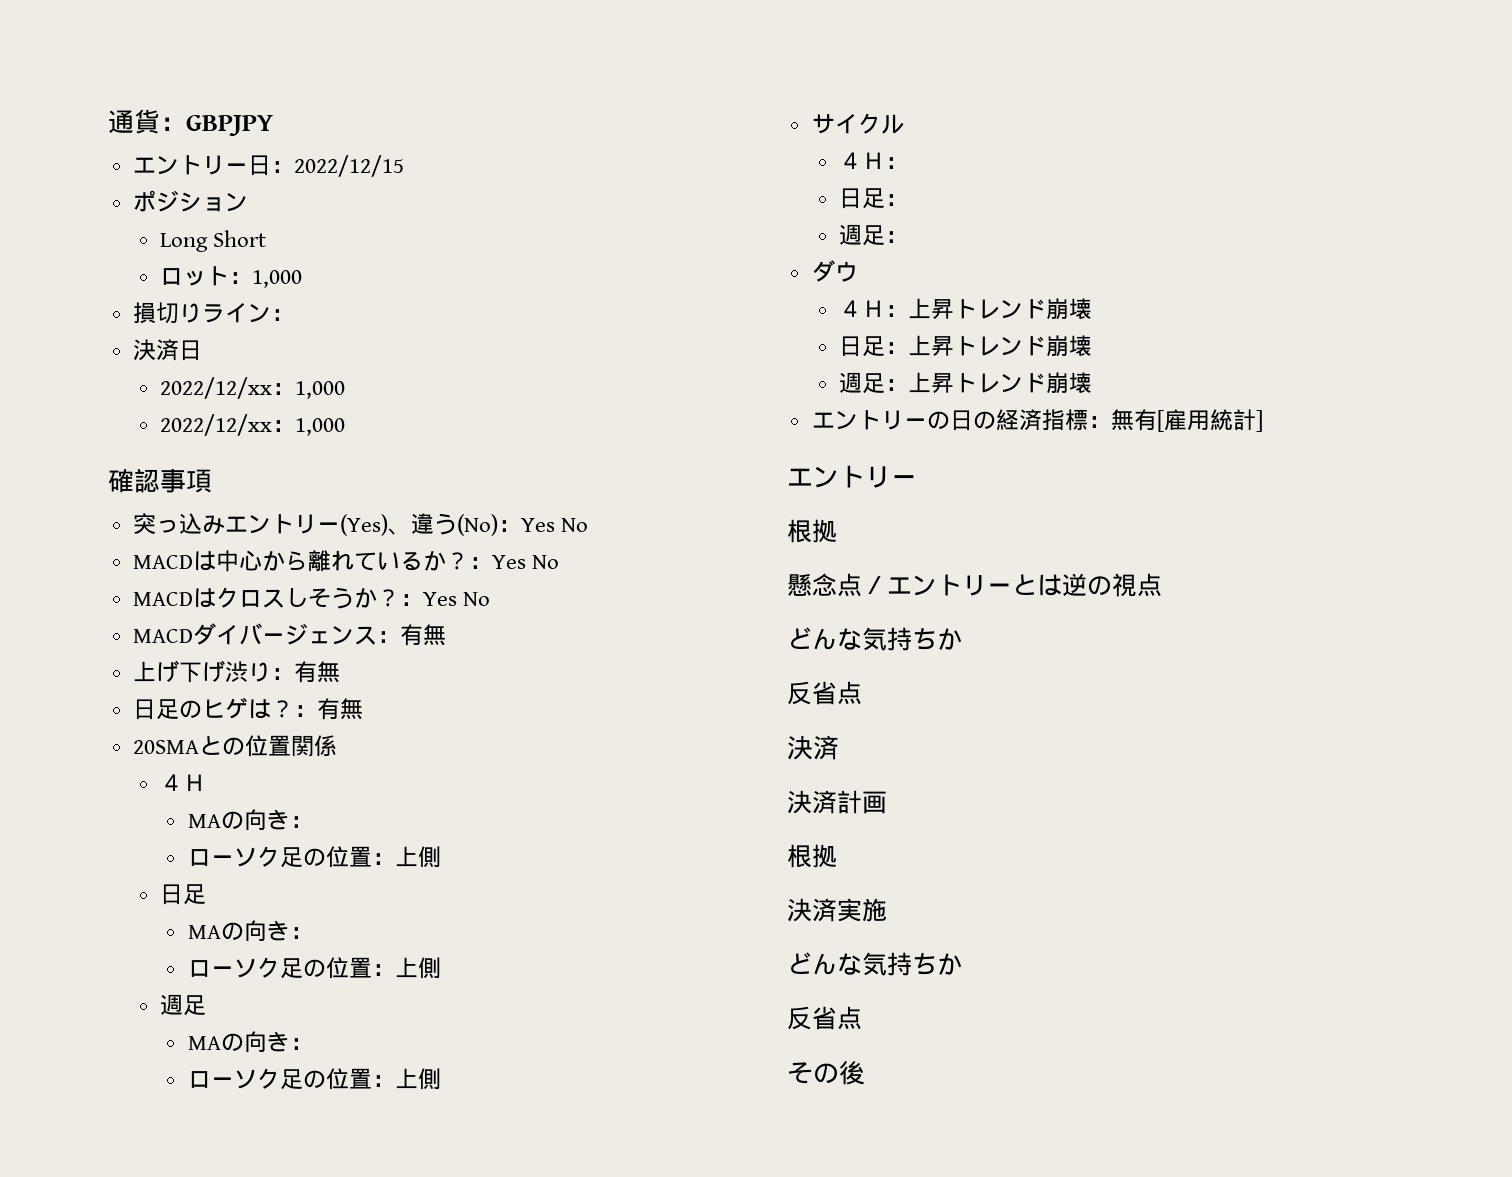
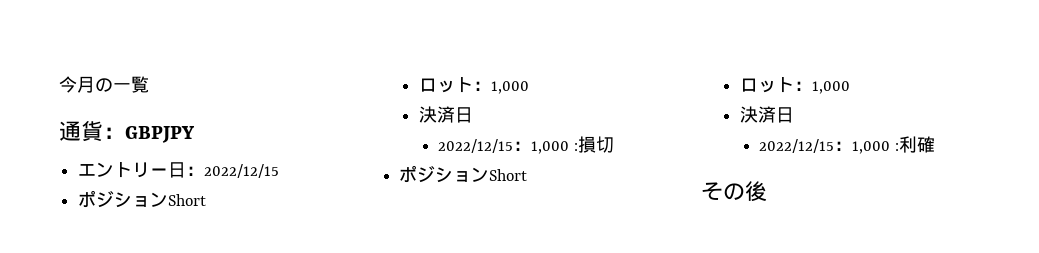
(108, 122) none -> [59,76,149,93] 今月の一覧 //
[160,230,267,252] [160,266,303,288] [132,302,294,324] [132,339,202,361] [160,377,346,399] [160,414,346,436] [108,468,212,493] [132,513,588,536] [132,550,559,572] [132,587,490,609] [132,623,446,646] [132,660,340,683] [132,697,363,720] [132,735,337,757] [160,774,207,791] [187,809,313,831] [187,846,441,868] [160,884,207,905] [187,920,313,942] [187,957,441,979] [160,994,207,1016] [187,1031,313,1053] [187,1068,441,1090] [811,113,904,134] [839,152,909,169] [839,188,909,209] [839,224,909,246] [811,260,858,282] [839,298,1093,320] [839,335,1093,357] [839,372,1093,394] [811,409,1263,432] [787,465,917,488] [787,519,837,543] [787,573,1162,597] [787,627,962,651] [787,681,862,705] [787,735,839,760] [787,790,887,814] [787,844,837,868] [787,898,887,922] [787,952,962,976] [787,1006,862,1030] // Long Short // ロット：1,000 // 損切りライン： // 決済日 // 2022/12/xx：1,000 // 2022/12/xx：1,000 // 確認事項 // 突っ込みエントリー(Yes)、違う(No)：Yes No // MACDは中心から離れているか？：Yes No // MACDはクロスしそうか？：Yes No // MACDダイバージェンス：有無 // 上げ下げ渋り：有無 // 日足のヒゲは？：有無 // 20SMAとの位置関係 // ４Ｈ // MAの向き： // ローソク足の位置：上側 // 日足 // MAの向き： // ローソク足の位置：上側 // 週足 // MAの向き： // ローソク足の位置：上側 // サイクル // ４Ｈ： // 日足： // 週足： // ダウ // ４Ｈ：上昇トレンド崩壊 // 日足：上昇トレンド崩壊 // 週足：上昇トレンド崩壊 // エントリーの日の経済指標：無有[雇用統計] // エントリー // 根拠 // 懸念点／エントリーとは逆の視点 // どんな気持ちか // 反省点 // 決済 // 決済計画 // 根拠 // 決済実施 // どんな気持ちか // 反省点 -> [168,194,207,206] [418,77,529,94] [418,106,473,123] [438,136,615,154] [399,165,528,183] [739,77,850,94] [739,106,794,123] [759,136,936,154] Short // ロット：1,000 // 決済日 // 2022/12/15：1,000 :損切 // ポジションShort // ロット：1,000 // 決済日 // 2022/12/15：1,000 :利確

